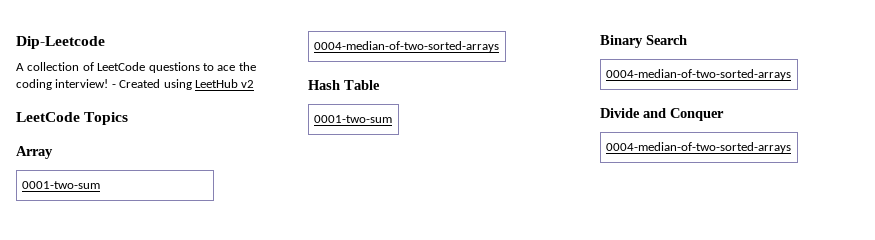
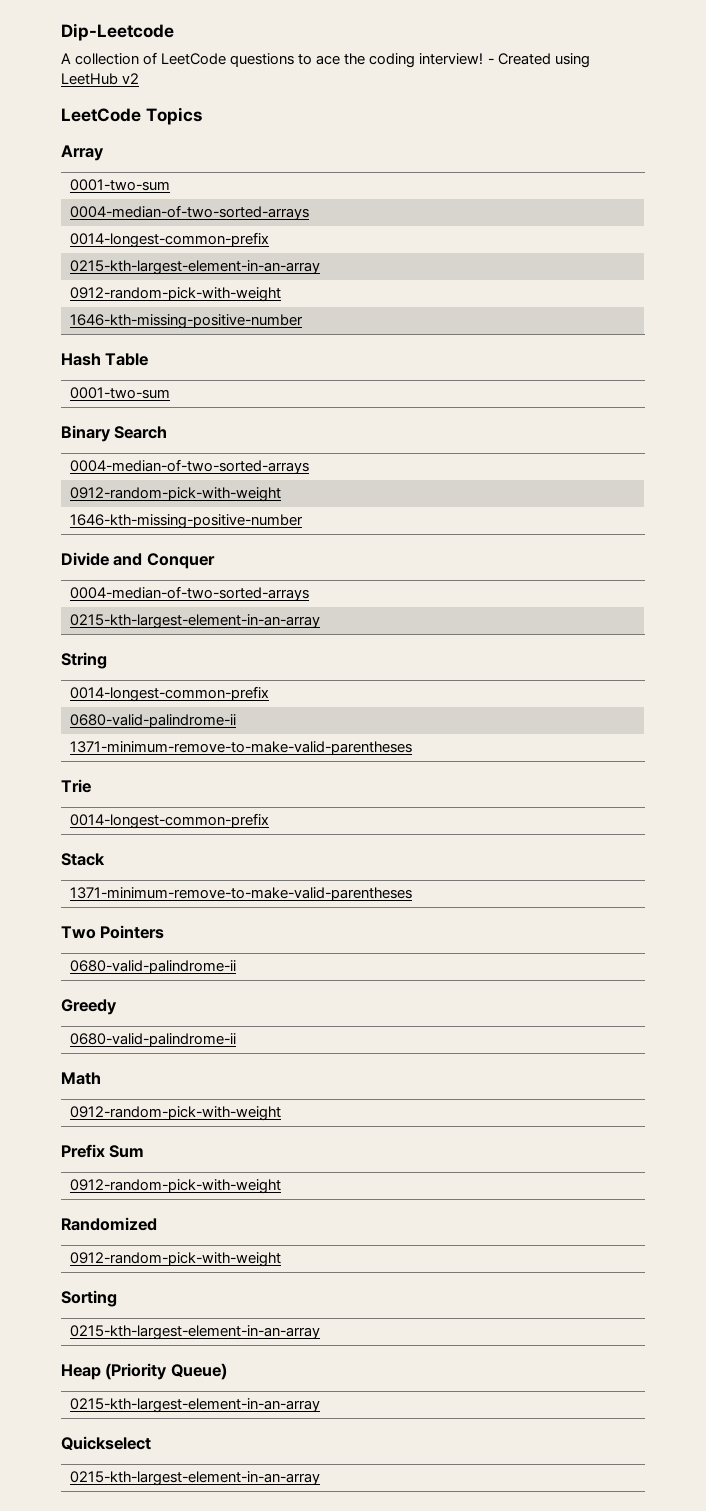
(499, 46) none -> [69,232,269,248] [69,260,320,275] [69,287,281,302] [69,314,303,329] // 0014-longest-common-prefix // 0215-kth-largest-element-in-an-array // 0912-random-pick-with-weight // 1646-kth-missing-positive-number
(791, 74) none -> [69,487,281,502] [69,514,303,529] // 0912-random-pick-with-weight // 1646-kth-missing-positive-number
(791, 147) none -> [69,614,320,629] [61,652,107,669] [69,686,269,702] [69,714,236,728] [69,741,412,755] [61,779,91,793] [69,813,269,829] [61,853,105,866] [69,887,412,901] [61,925,165,939] [69,960,236,974] [61,999,117,1015] [69,1033,236,1047] [61,1072,101,1085] [69,1106,281,1121] [61,1144,145,1158] [69,1179,281,1194] [61,1217,157,1231] [69,1252,281,1267] [61,1290,117,1307] [69,1325,320,1340] [61,1363,227,1380] [69,1398,320,1413] [61,1436,151,1450] [69,1471,320,1486] // 0215-kth-largest-element-in-an-array // String // 0014-longest-common-prefix // 0680-valid-palindrome-ii // 1371-minimum-remove-to-make-valid-parentheses // Trie // 0014-longest-common-prefix // Stack // 1371-minimum-remove-to-make-valid-parentheses // Two Pointers // 0680-valid-palindrome-ii // Greedy // 0680-valid-palindrome-ii // Math // 0912-random-pick-with-weight // Prefix Sum // 0912-random-pick-with-weight // Randomized // 0912-random-pick-with-weight // Sorting // 0215-kth-largest-element-in-an-array // Heap (Priority Queue) // 0215-kth-largest-element-in-an-array // Quickselect // 0215-kth-largest-element-in-an-array

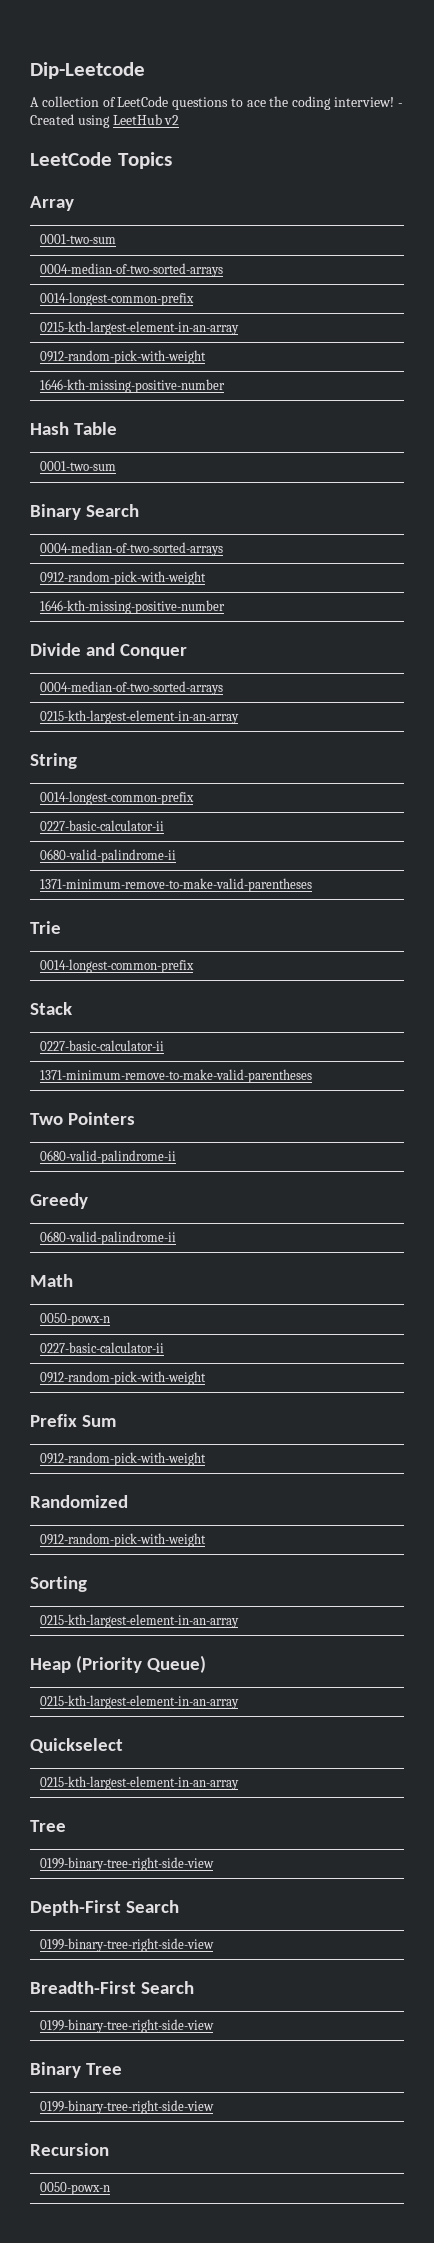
(269, 694) none -> [39,820,164,831] // 0227-basic-calculator-ii
(105, 859) none -> [39,1040,164,1051] // 0227-basic-calculator-ii
(101, 1078) none -> [39,1313,110,1326] [39,1342,164,1353] // 0050-powx-n // 0227-basic-calculator-ii
(320, 1478) none -> [30,1820,66,1832] [39,1857,214,1871] [30,1900,179,1916] [39,1938,214,1952] [30,1981,194,1994] [39,2019,214,2033] [30,2062,122,2078] [39,2100,214,2114] [30,2143,109,2156] [39,2182,110,2195] // Tree // 0199-binary-tree-right-side-view // Depth-First Search // 0199-binary-tree-right-side-view // Breadth-First Search // 0199-binary-tree-right-side-view // Binary Tree // 0199-binary-tree-right-side-view // Recursion // 0050-powx-n

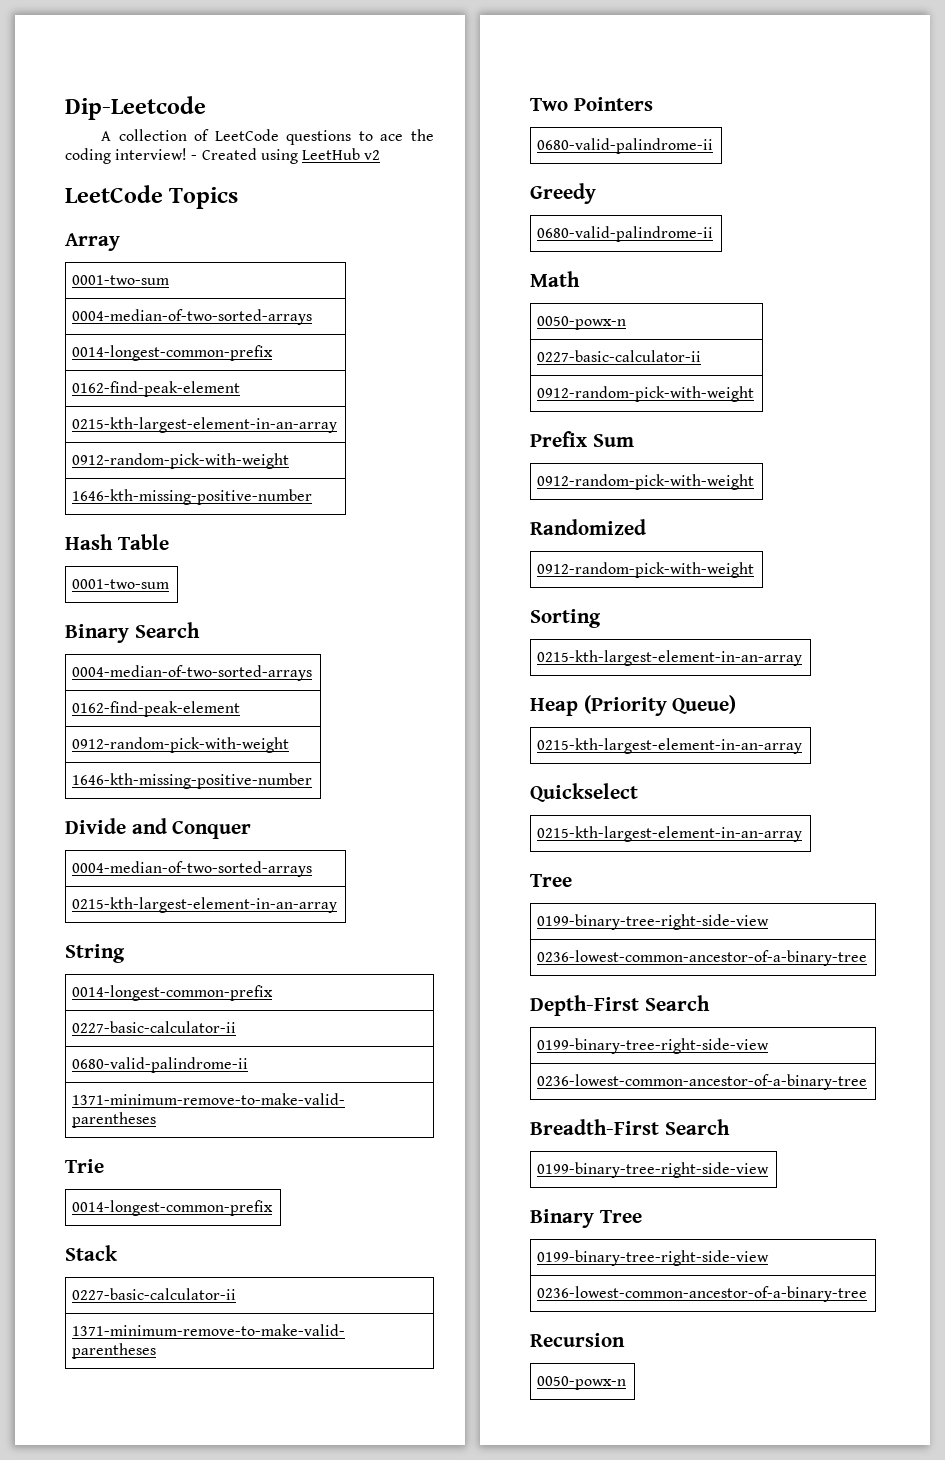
(194, 299) none -> [72,381,241,397] // 0162-find-peak-element
(223, 549) none -> [72,701,241,717] // 0162-find-peak-element
(214, 1864) none -> [537,950,868,966] // 0236-lowest-common-ancestor-of-a-binary-tree
(214, 1945) none -> [537,1074,868,1090] // 0236-lowest-common-ancestor-of-a-binary-tree
(214, 2107) none -> [537,1286,868,1302] // 0236-lowest-common-ancestor-of-a-binary-tree

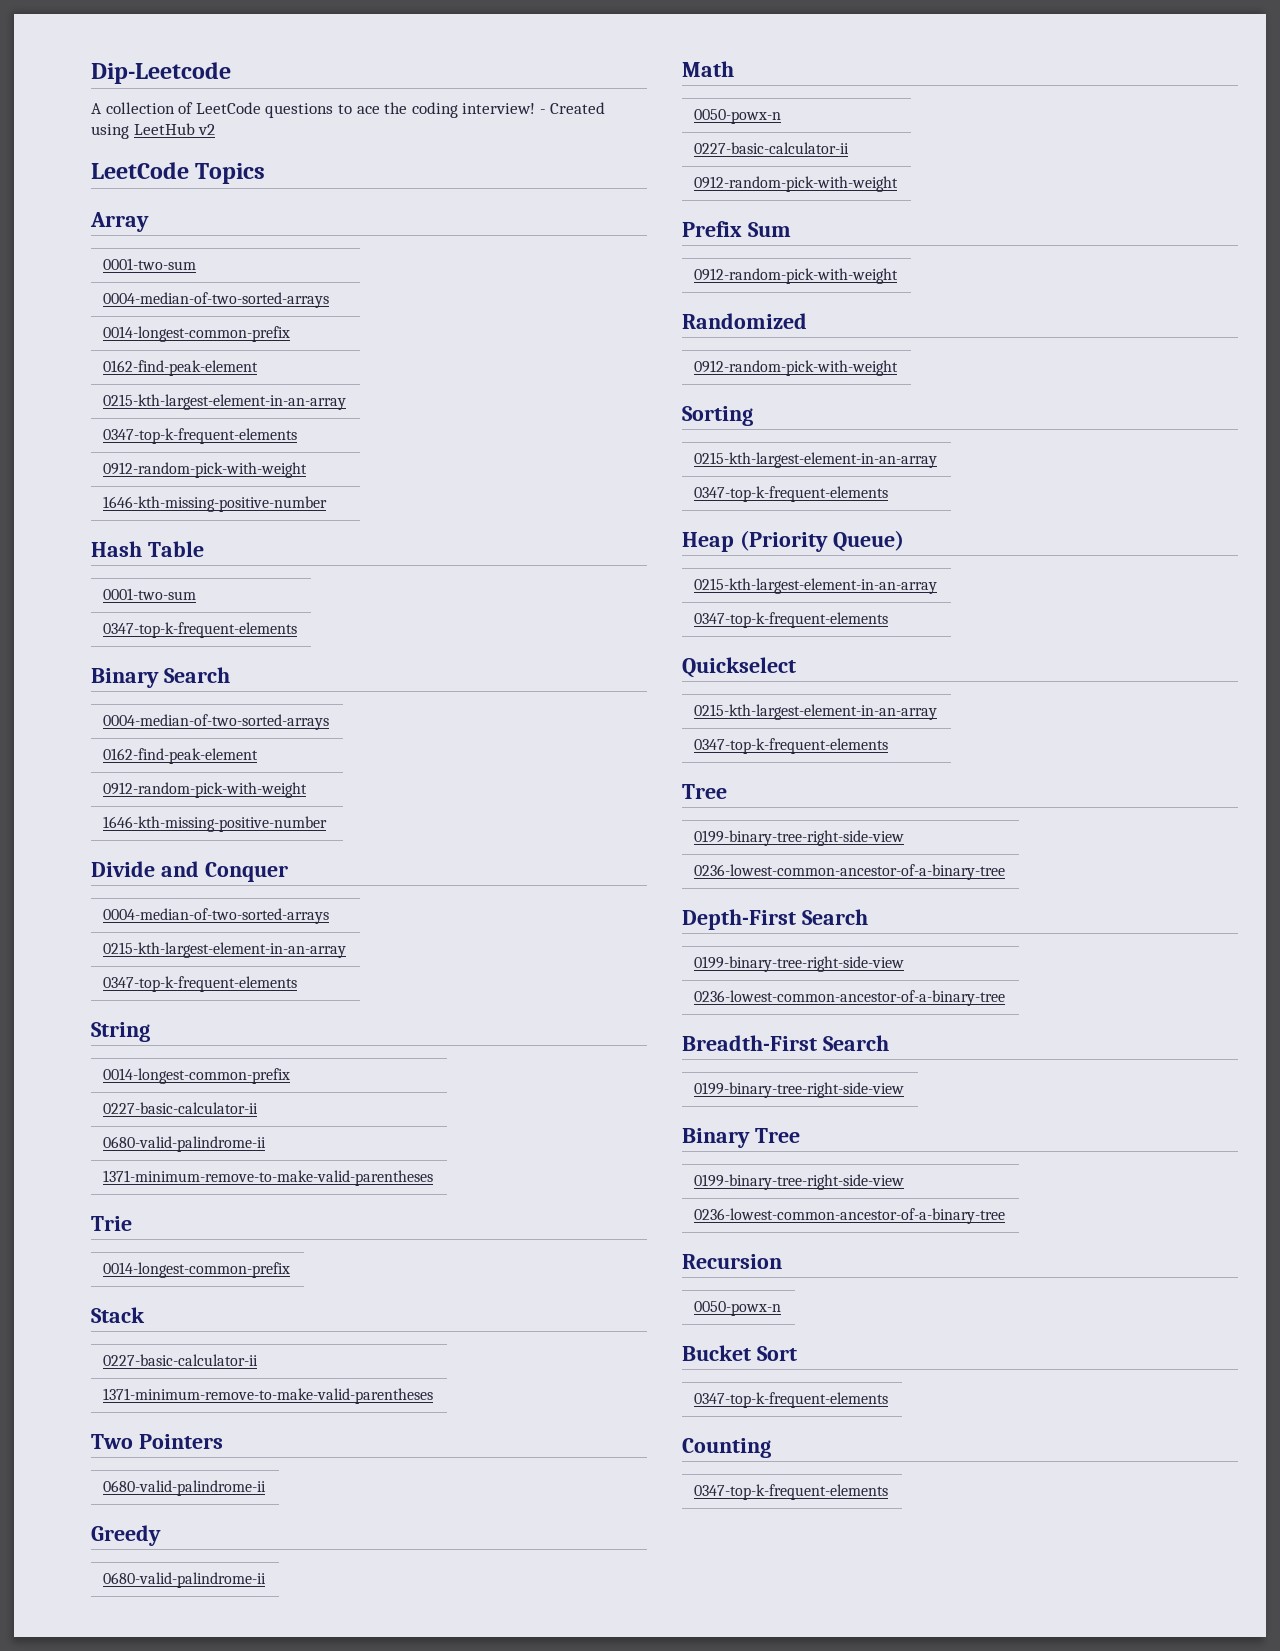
(338, 425) none -> [103,428,298,444] // 0347-top-k-frequent-elements
(170, 584) none -> [103,622,298,638] // 0347-top-k-frequent-elements
(338, 905) none -> [103,976,298,992] // 0347-top-k-frequent-elements
(803, 658) none -> [694,486,889,502] // 0347-top-k-frequent-elements
(803, 746) none -> [694,612,889,628] // 0347-top-k-frequent-elements
(803, 834) none -> [694,738,889,754] // 0347-top-k-frequent-elements
(627, 1383) none -> [682,1345,797,1361] [694,1392,889,1408] [682,1438,771,1458] [694,1484,889,1500] // Bucket Sort // 0347-top-k-frequent-elements // Counting // 0347-top-k-frequent-elements

